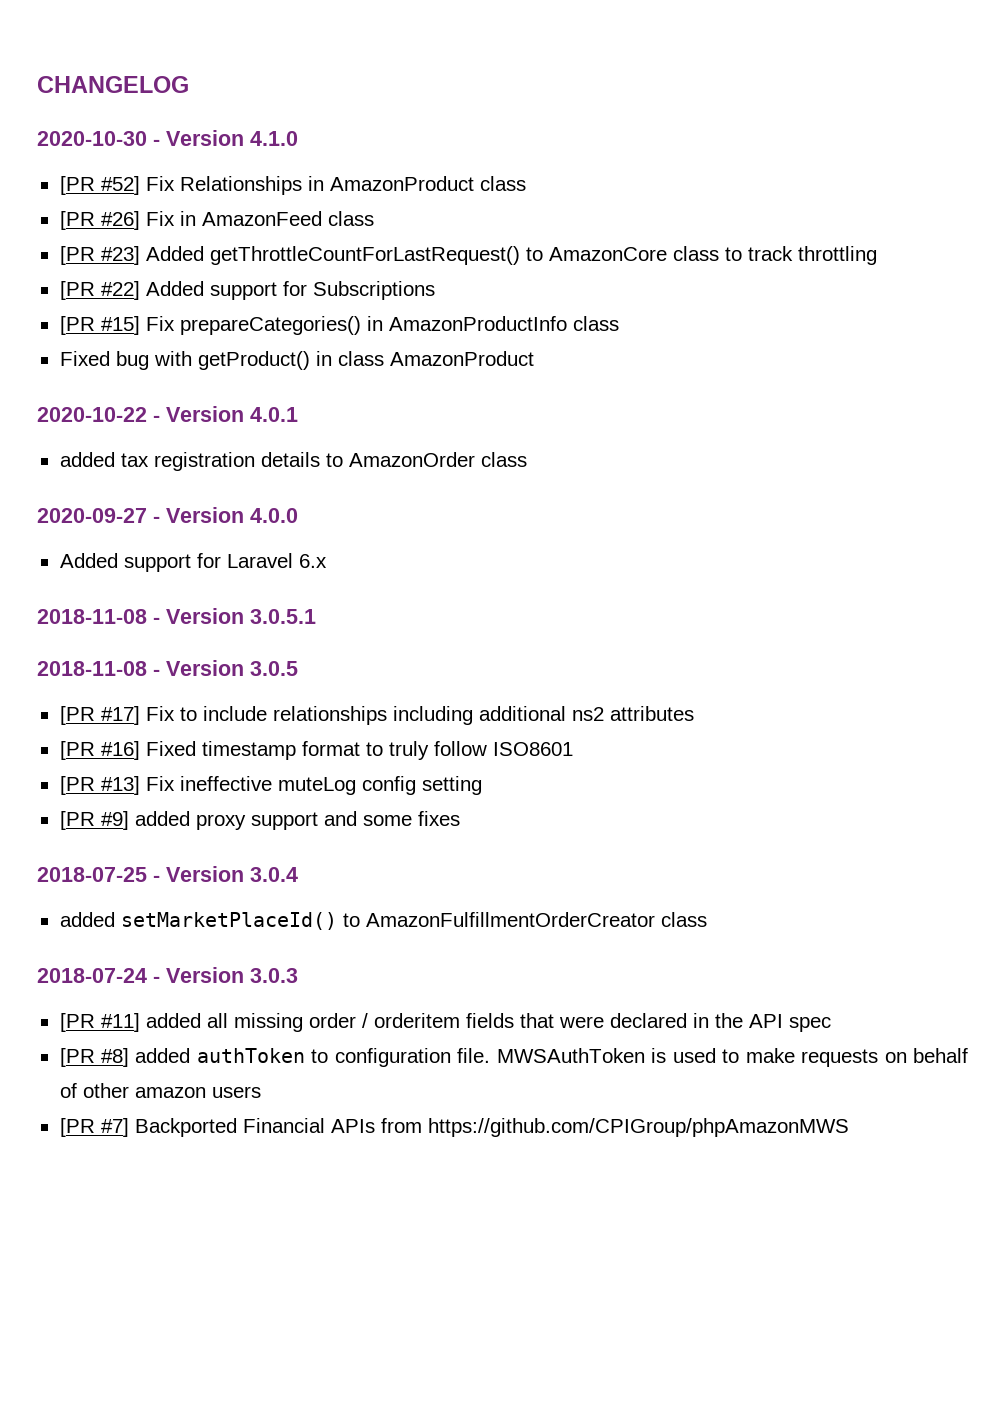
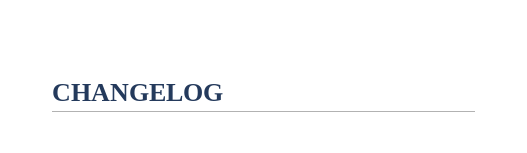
[37,130,298,146] [59,176,526,195] [59,211,374,230] [59,246,877,265] [59,281,435,300] [59,316,619,335] [59,351,534,370] [37,406,298,422] [59,452,527,471] [37,507,298,523] [59,553,327,572] [37,608,316,624] [37,660,298,676] [59,706,694,725] [59,741,573,760] [59,776,482,795] [59,811,460,830] [37,866,298,882] [59,912,707,930] [37,967,298,983] [59,1013,831,1032] [59,1048,969,1067] [59,1083,261,1098] [59,1118,849,1137] // 2020-10-30 - Version 4.1.0 // [PR #52] Fix Relationships in AmazonProduct class // [PR #26] Fix in AmazonFeed class // [PR #23] Added getThrottleCountForLastRequest() to AmazonCore class to track throttling // [PR #22] Added support for Subscriptions // [PR #15] Fix prepareCategories() in AmazonProductInfo class // Fixed bug with getProduct() in class AmazonProduct // 2020-10-22 - Version 4.0.1 // added tax registration details to AmazonOrder class // 2020-09-27 - Version 4.0.0 // Added support for Laravel 6.x // 2018-11-08 - Version 3.0.5.1 // 2018-11-08 - Version 3.0.5 // [PR #17] Fix to include relationships including additional ns2 attributes // [PR #16] Fixed timestamp format to truly follow ISO8601 // [PR #13] Fix ineffective muteLog config setting // [PR #9] added proxy support and some fixes // 2018-07-25 - Version 3.0.4 // added setMarketPlaceId() to AmazonFulfillmentOrderCreator class // 2018-07-24 - Version 3.0.3 // [PR #11] added all missing order / orderitem fields that were declared in the API spec // [PR #8] added authToken to configuration file. MWSAuthToken is used to make requests on behalf of other amazon users // [PR #7] Backported Financial APIs from https://github.com/CPIGroup/phpAmazonMWS -> (223, 92) none

